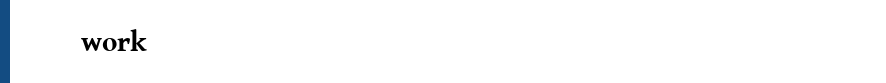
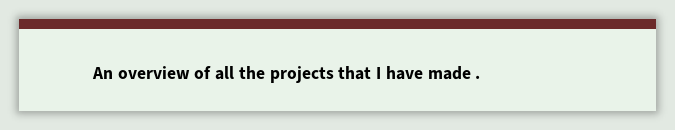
[81,29,147,51] work -> [92,66,481,83] An overview of all the projects that I have made .

